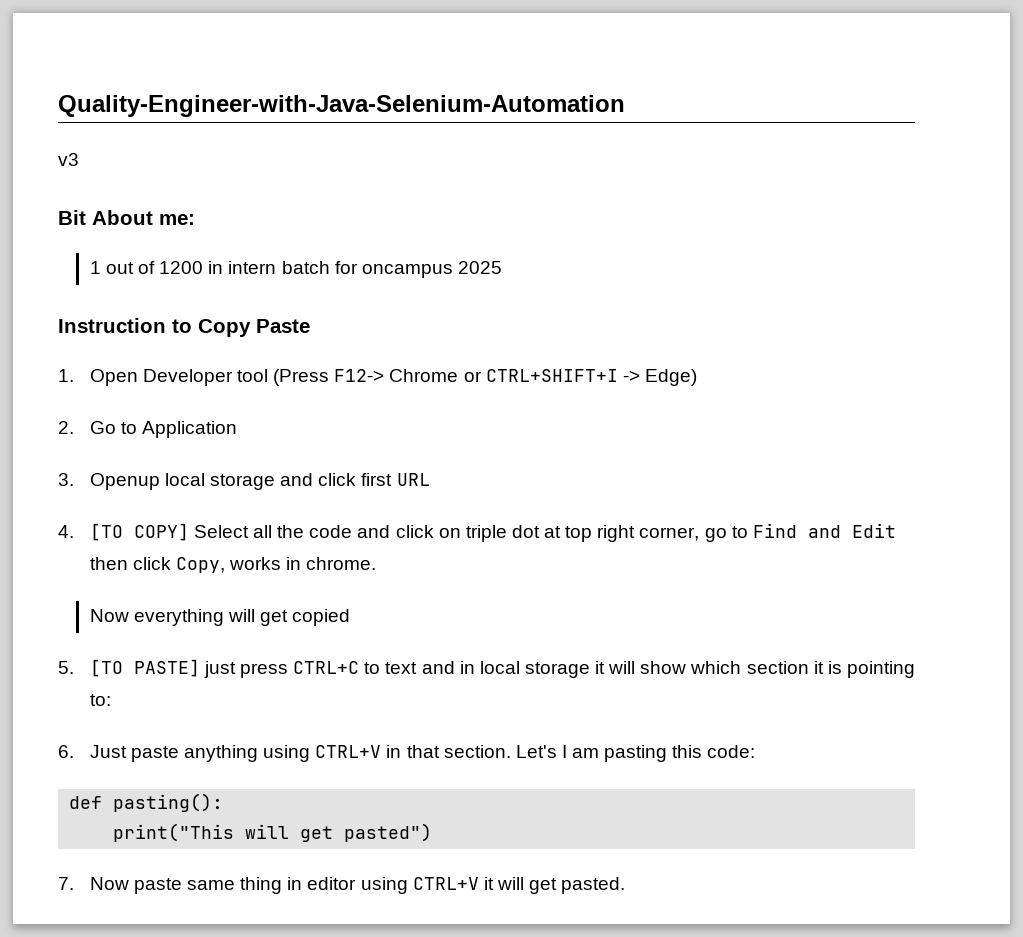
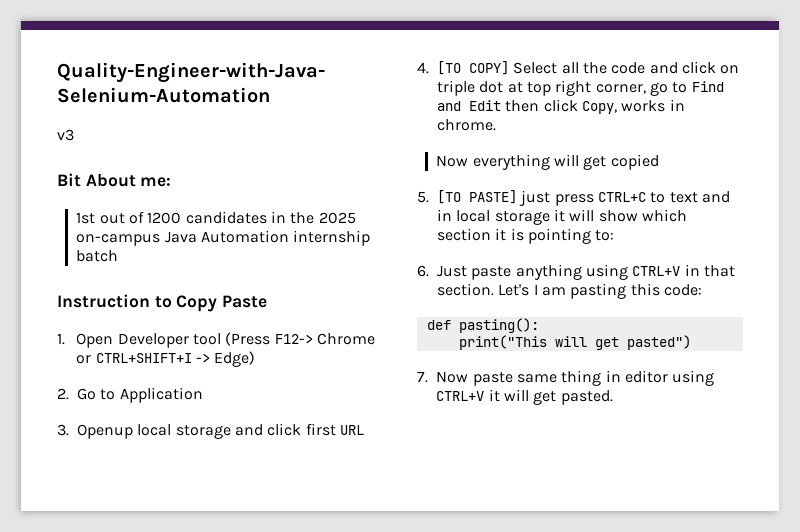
[89,261,101,274] 1 -> [76,212,96,224] 1st
[208,261,502,278] in intern batch for oncampus 2025 -> [185,211,356,224] [76,230,371,246] [76,250,119,262] candidates in the 2025 on-campus Java Automation internship batch

